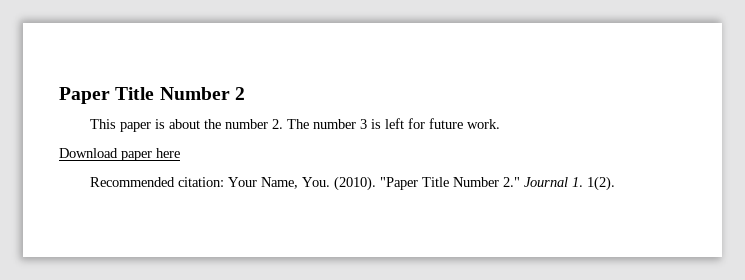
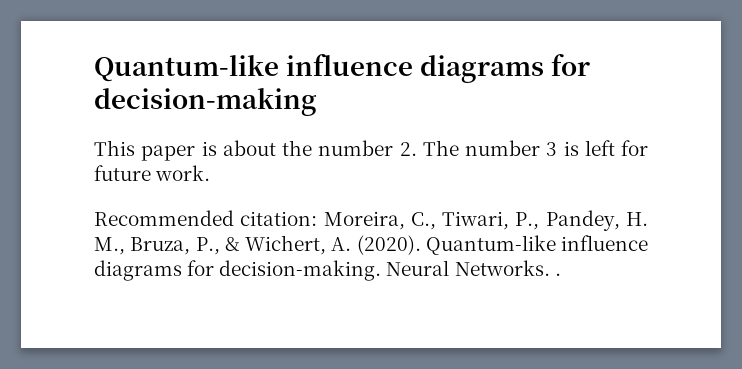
[59,87,245,104] Paper Title Number 2 -> [94,54,591,83] [94,88,317,116] Quantum-like influence diagrams for decision-making
[59,148,180,161] // Download paper here -> (211, 173) none
[228,176,616,191] Your Name, You. (2010). "Paper Title Number 2." Journal 1. 1(2). -> [323,210,648,231] [94,235,648,255] [94,260,561,281] Moreira, C., Tiwari, P., Pandey, H. M., Bruza, P., & Wichert, A. (2020). Quantum-like influence diagrams for decision-making. Neural Networks. .

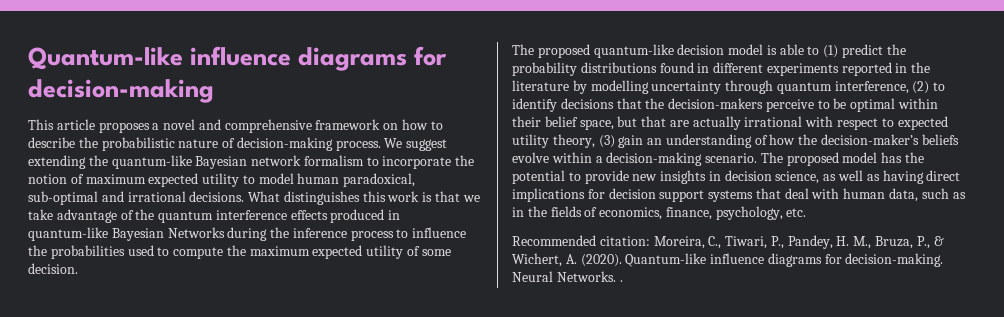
[141,140,648,161] [94,165,211,181] paper is about the number 2. The number 3 is left for future work. -> [56,119,443,133] [28,137,448,151] [28,155,475,169] [28,173,416,187] [28,191,480,205] [28,209,401,223] [28,227,467,241] [28,245,451,259] [28,263,78,274] [512,44,906,58] [512,62,931,76] [512,80,946,94] [512,98,939,112] [512,116,948,130] [512,134,959,148] [512,152,925,166] [512,170,961,184] [512,188,966,202] [512,206,807,220] article proposes a novel and comprehensive framework on how to describe the probabilistic nature of decision-making process. We suggest extending the quantum-like Bayesian network formalism to incorporate the notion of maximum expected utility to model human paradoxical, sub-optimal and irrational decisions. What distinguishes this work is that we take advantage of the quantum interference effects produced in quantum-like Bayesian Networks during the inference process to influence the probabilities used to compute the maximum expected utility of some decision. // The proposed quantum-like decision model is able to (1) predict the probability distributions found in different experiments reported in the literature by modelling uncertainty through quantum interference, (2) to identify decisions that the decision-makers perceive to be optimal within their belief space, but that are actually irrational with respect to expected utility theory, (3) gain an understanding of how the decision-maker’s beliefs evolve within a decision-making scenario. The proposed model has the potential to provide new insights in decision science, as well as having direct implications for decision support systems that deal with human data, such as in the fields of economics, finance, psychology, etc.

